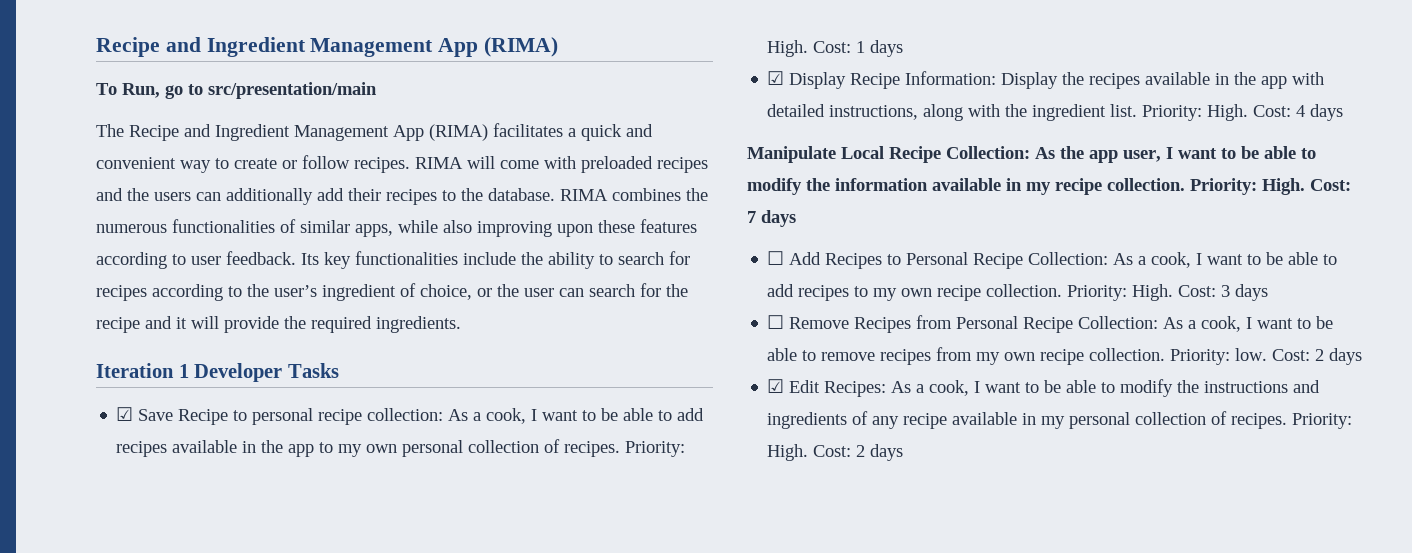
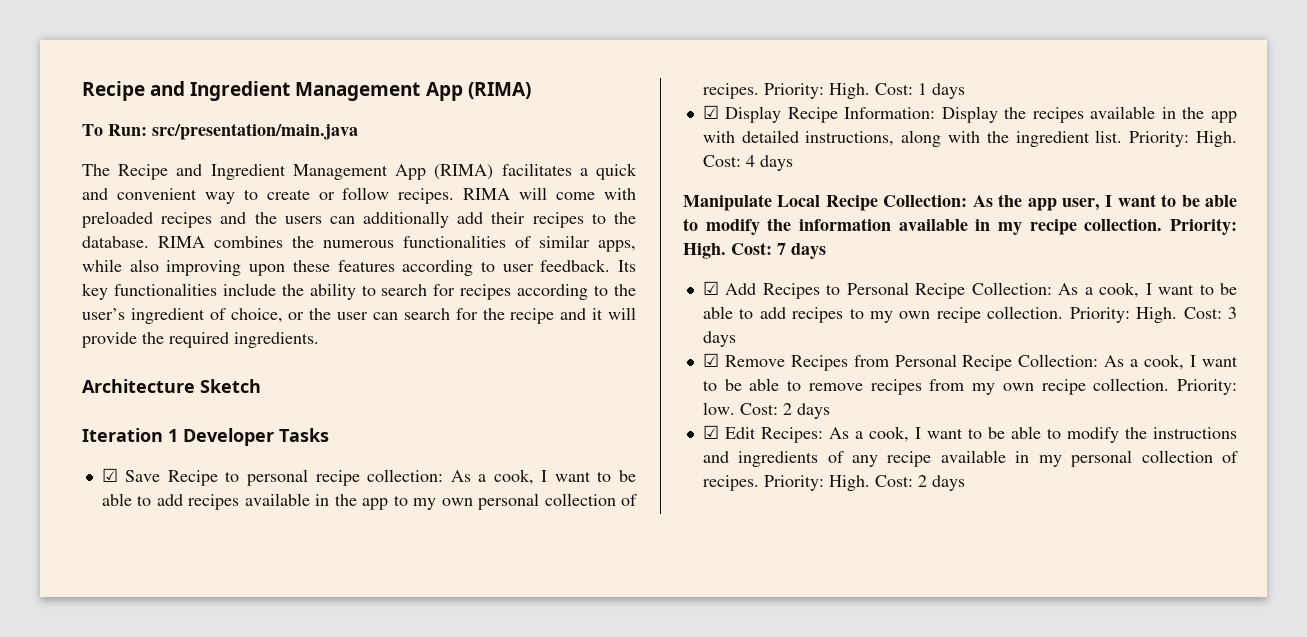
[122,82,377,99] Run, go to src/presentation/main -> [108,123,358,140] Run: src/presentation/main.java
(461, 324) none -> [82,379,261,393] // Architecture Sketch
[767,251,785,265] ☐ -> [702,281,719,295] ☑
[767,315,785,329] ☐ -> [702,353,719,367] ☑

